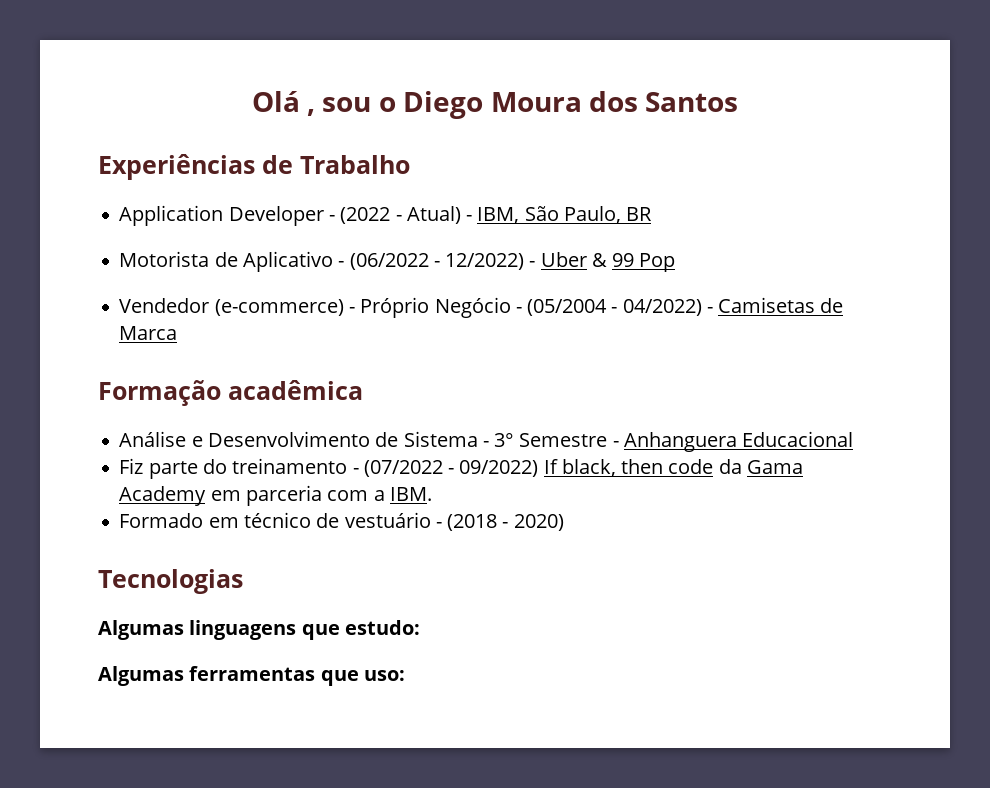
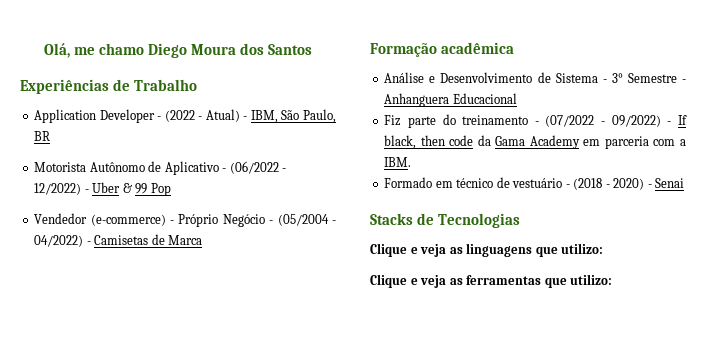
[251,91,396,116] Olá , sou o -> [43,43,144,58] Olá, me chamo
(210, 259) none -> [89,162,145,172] Autônomo
(539, 468) none -> [667,121,672,125] -
[98,569,243,594] [98,620,420,640] [98,666,184,686] // Tecnologias // Algumas linguagens que estudo: // Algumas -> [647,178,685,188] [370,213,520,228] [370,243,604,257] [370,274,463,288] - Senai // Stacks de Tecnologias // Clique e veja as linguagens que utilizo: // Clique e veja as
[363,670,405,681] uso: -> [570,274,613,285] utilizo:

